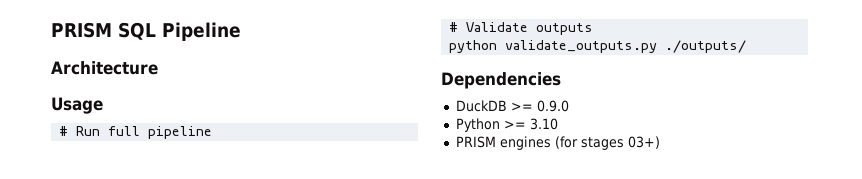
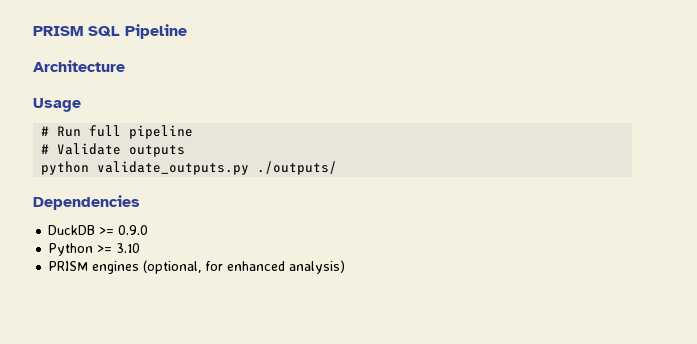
[554,136,660,150] (for stages 03+) -> [143,260,346,274] (optional, for enhanced analysis)

